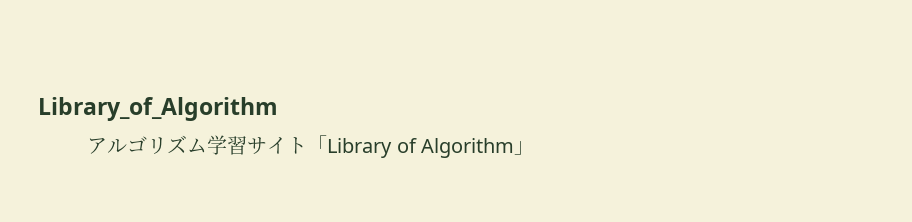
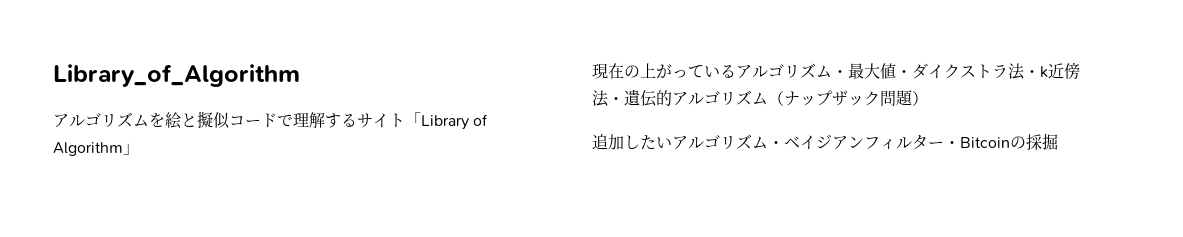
[207,135,248,155] 学習 -> [149,111,357,129] を絵と擬似コードで理解する
(534, 148) none -> [592,62,1080,80] [592,89,928,107] [592,133,1058,150] // 現在の上がっているアルゴリズム・最大値・ダイクストラ法・k近傍法・遺伝的アルゴリズム（ナップザック問題） // 追加したいアルゴリズム・ベイジアンフィルター・Bitcoinの採掘

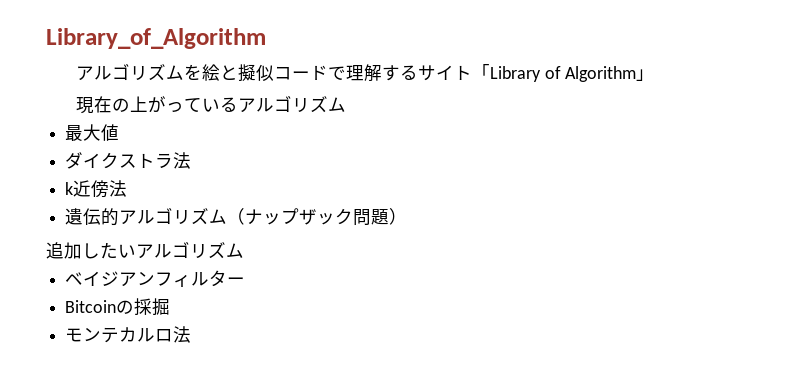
[832,70,848,77] ・ -> (346, 104) //
[896,70,912,77] ・ -> (120, 132) //
[1024,70,1040,77] ・ -> (192, 160) //
[608,97,624,104] ・ -> (128, 188) //
[768,141,784,148] ・ -> (244, 250) //
[944,141,960,148] ・ -> (246, 281) //
(1058, 141) none -> [65,326,192,343] // モンテカルロ法

